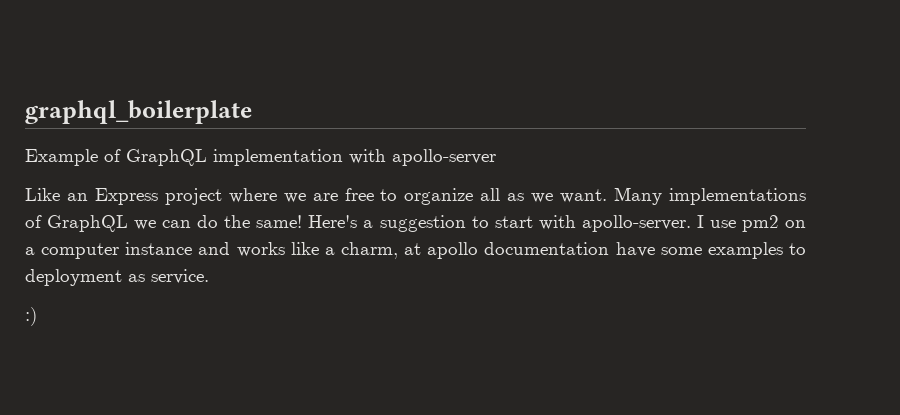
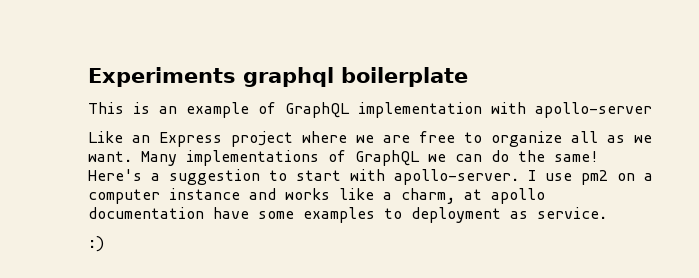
[25,100,252,124] [25,149,98,166] graphql_boilerplate // Example -> [88,67,468,87] [88,102,249,118] Experiments graphql boilerplate // This is an example

